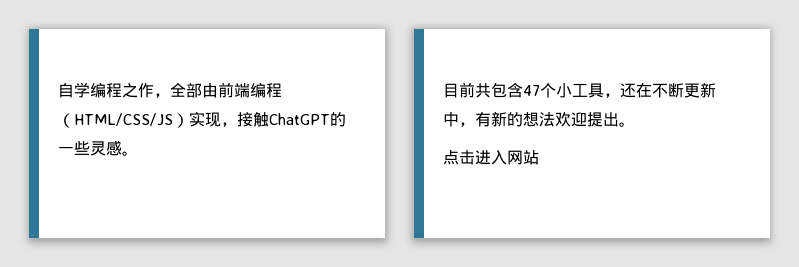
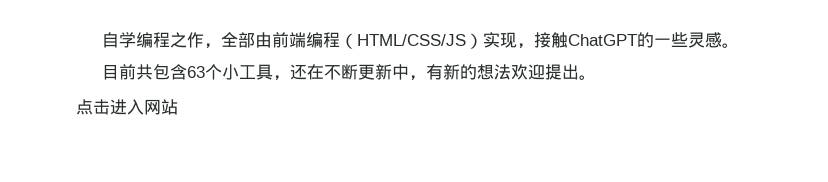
[523,85,540,96] 47 -> [187,66,206,78] 63

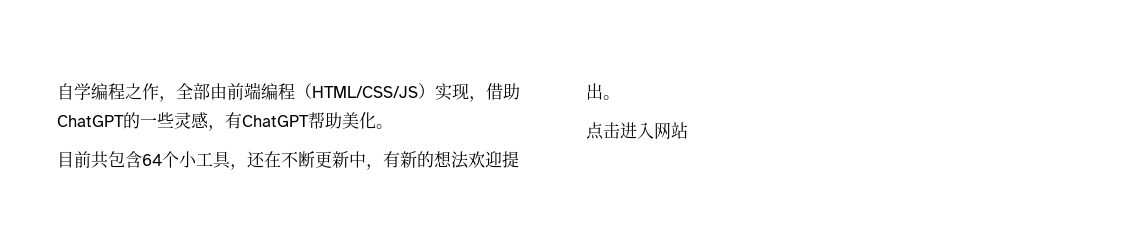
[534,32,569,48] 接触 -> [486,83,520,100] 借助
(723, 40) none -> [208,112,376,131] ，有ChatGPT帮助美化
[187,66,206,78] 63 -> [142,154,162,166] 64

